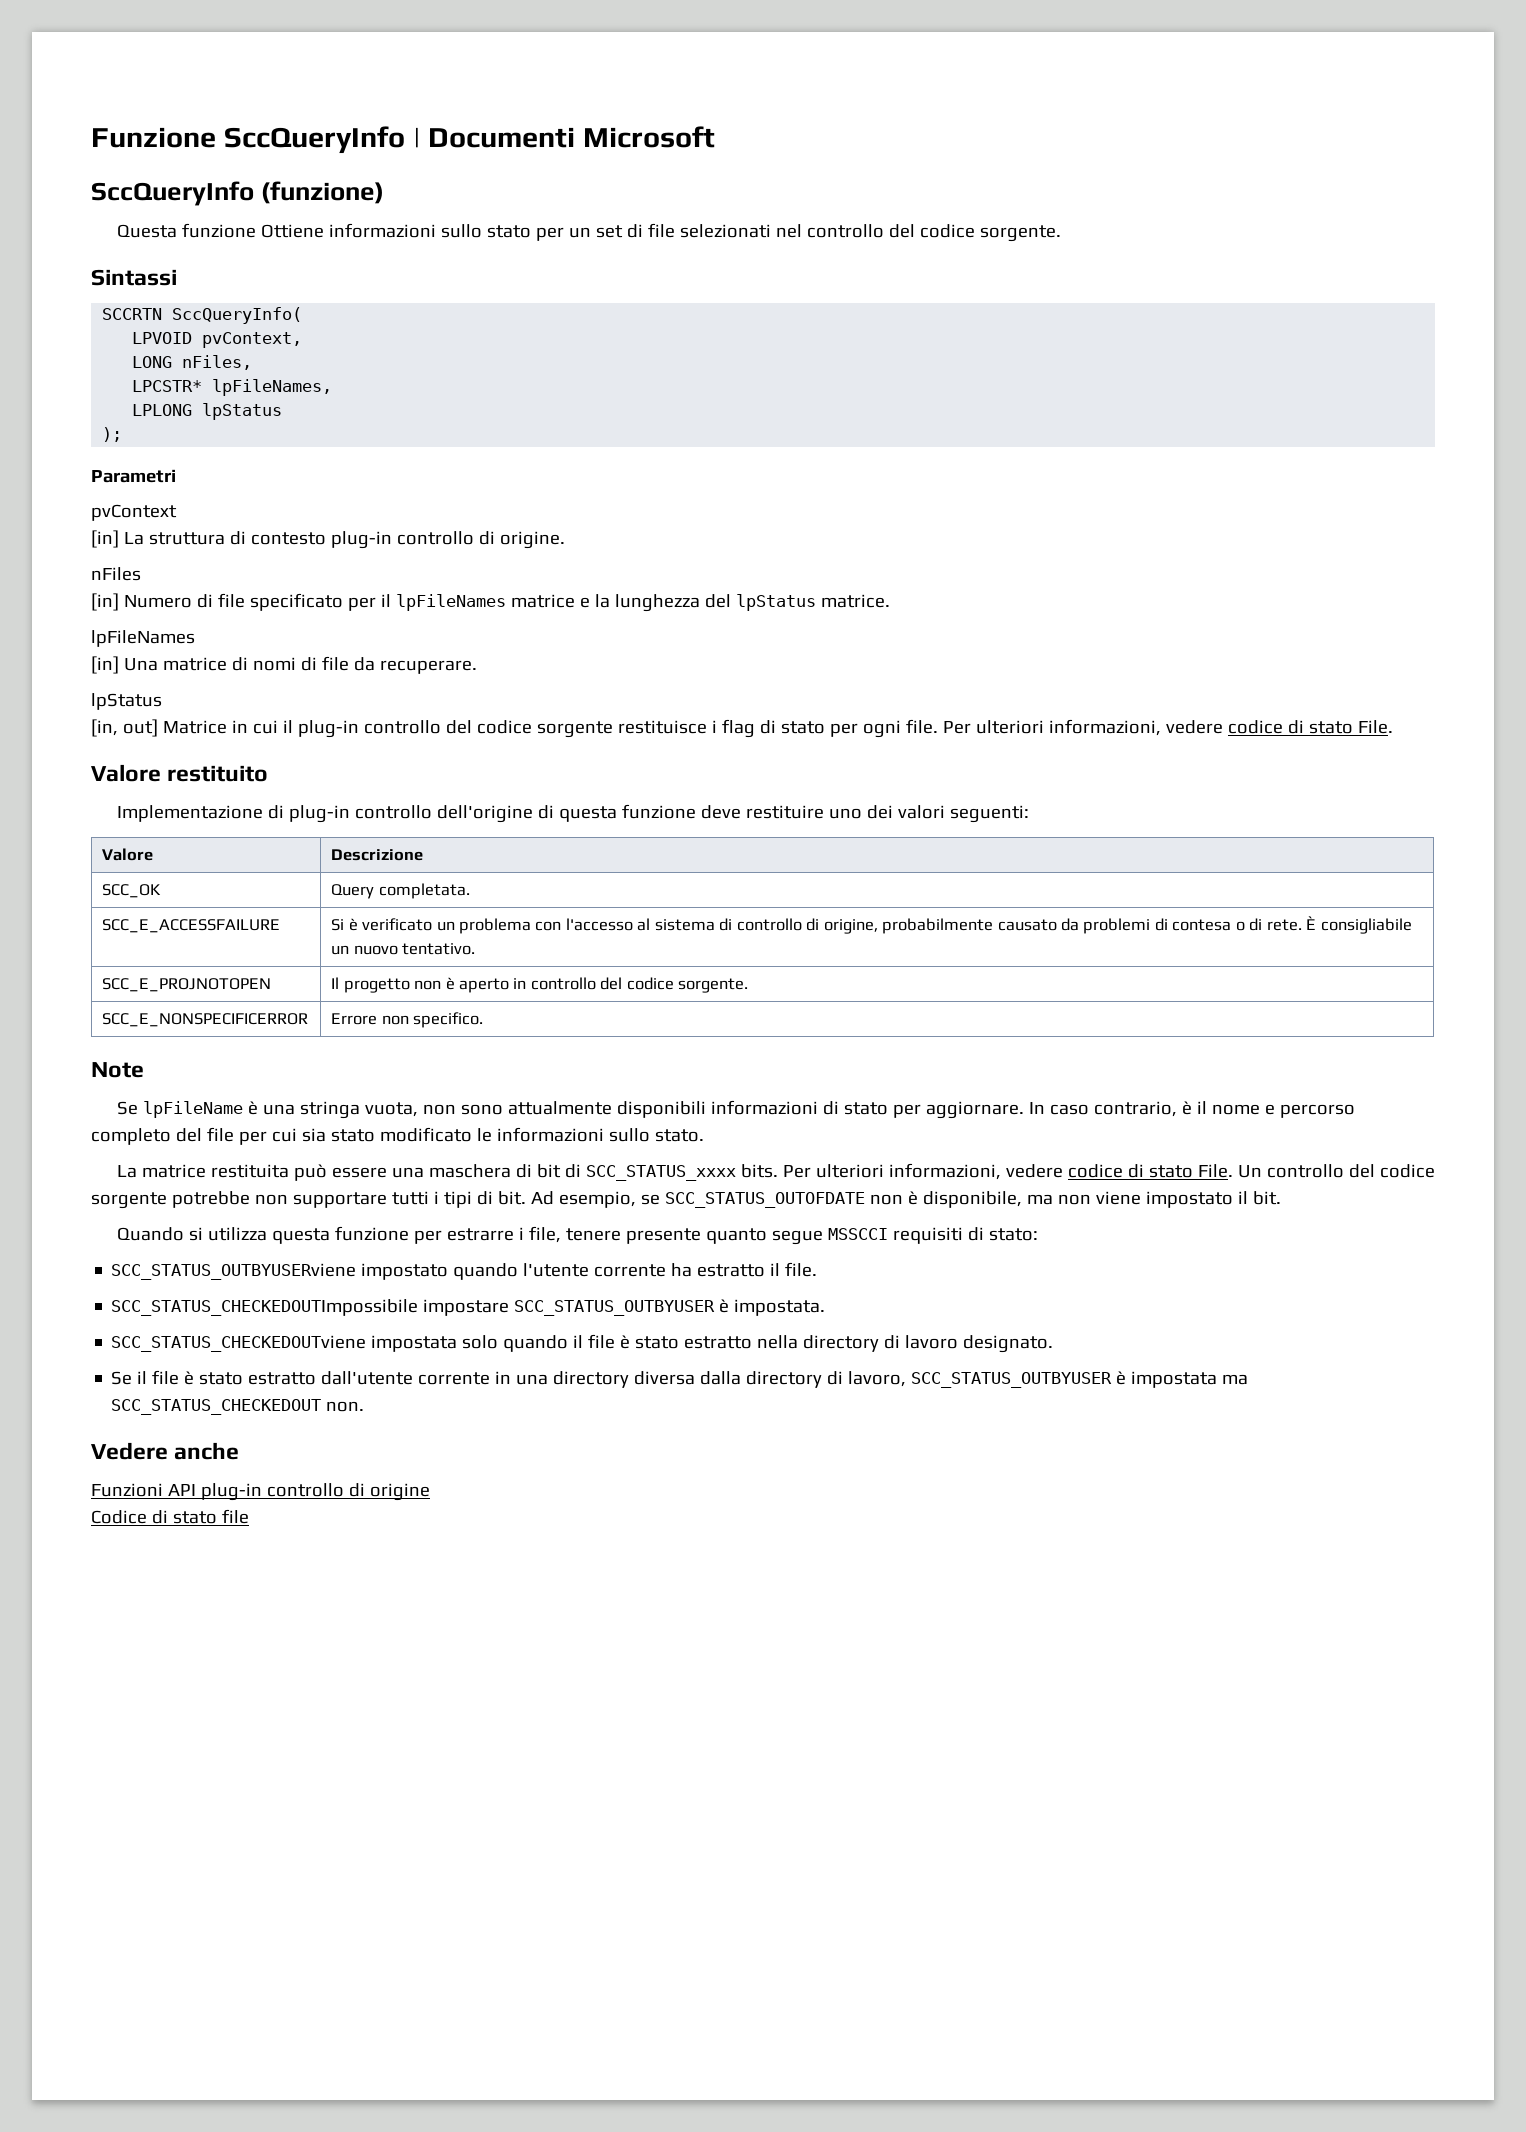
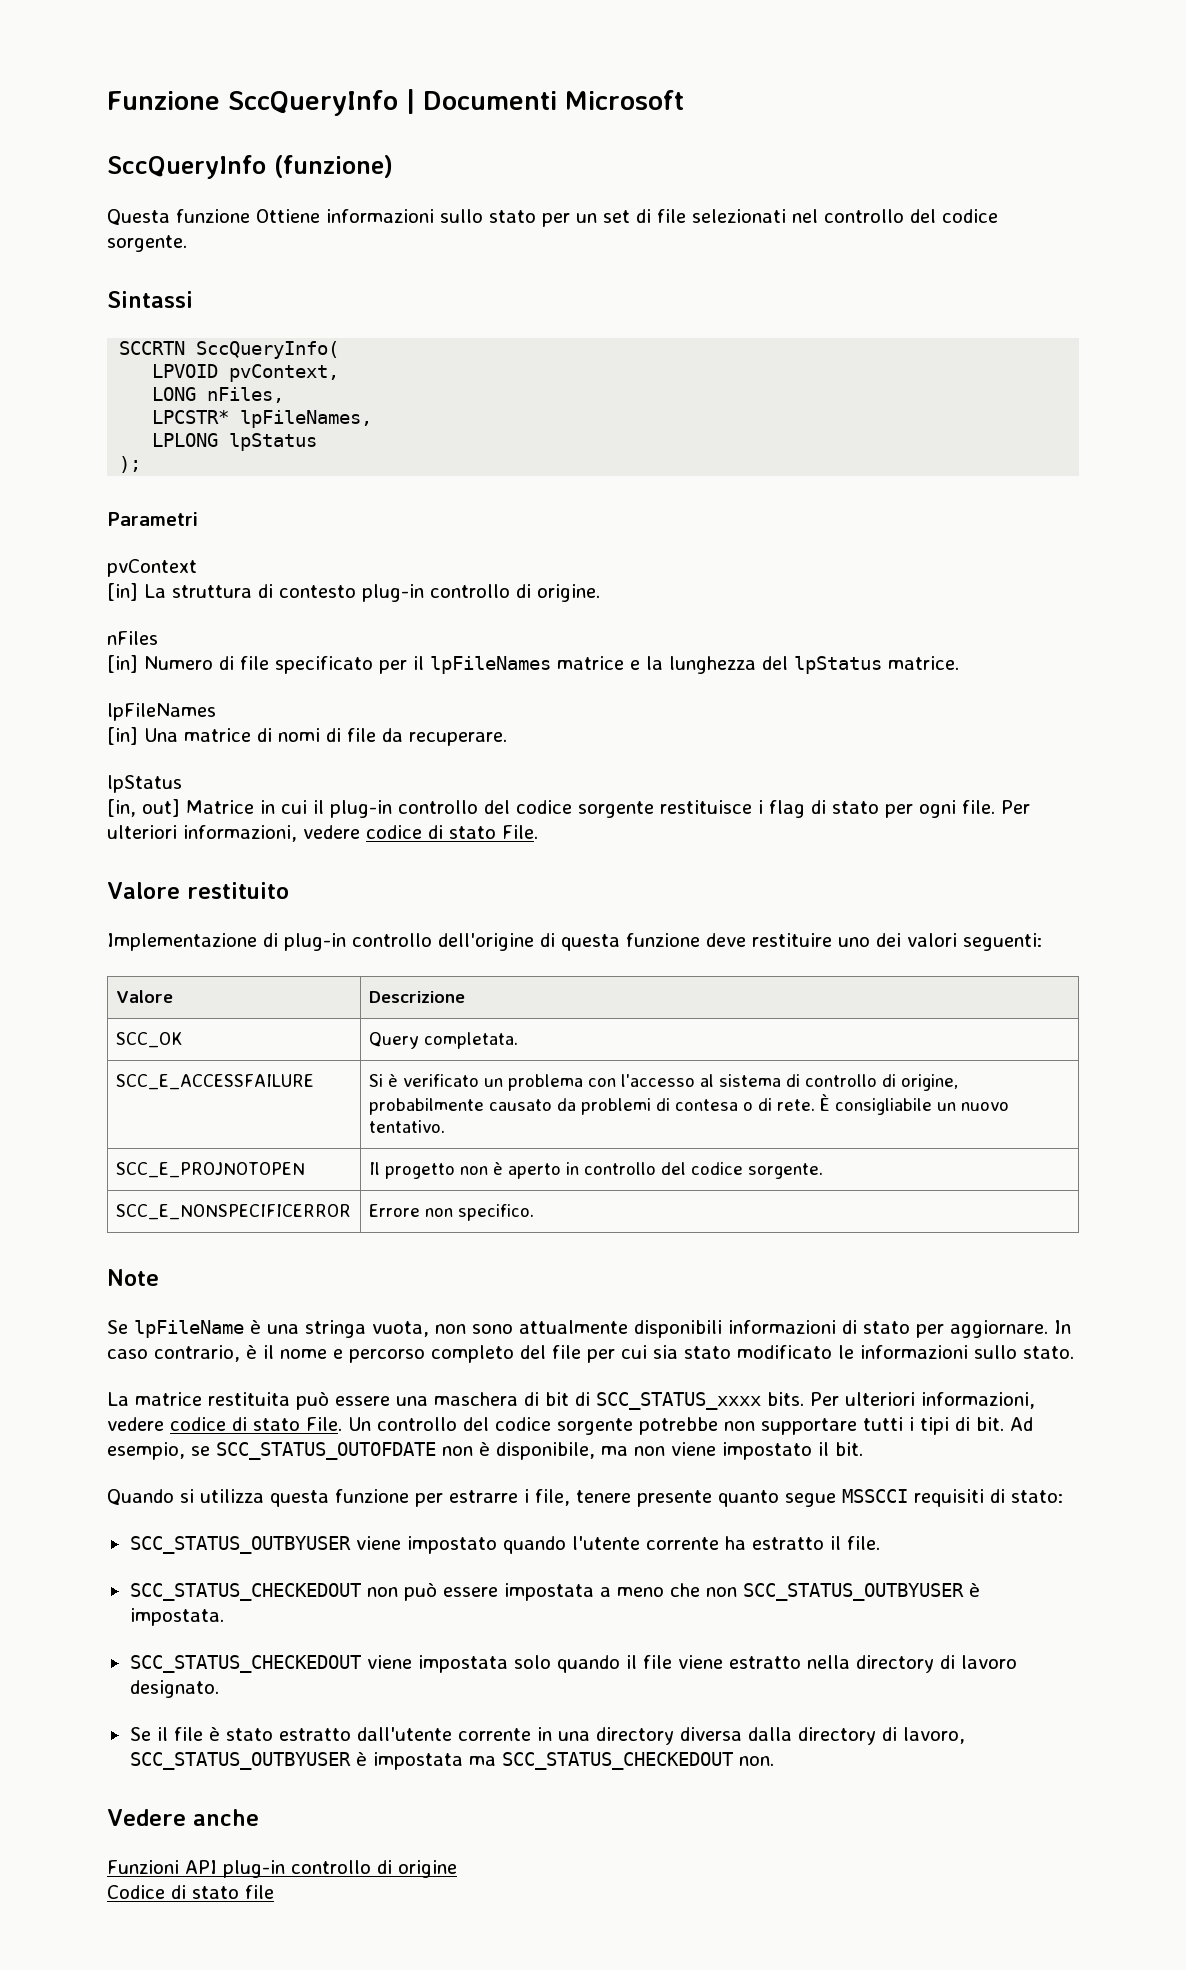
[111,1263,357,1280] SCC_STATUS_OUTBYUSERviene -> [129,1536,401,1554] SCC_STATUS_OUTBYUSER viene
[111,1299,510,1316] SCC_STATUS_CHECKEDOUTImpossibile impostare -> [129,1583,737,1601] SCC_STATUS_CHECKEDOUT non può essere impostata a meno che non
[111,1335,367,1352] SCC_STATUS_CHECKEDOUTviene -> [129,1655,412,1673] SCC_STATUS_CHECKEDOUT viene
[620,1335,680,1349] è stato -> [677,1655,723,1669] viene

